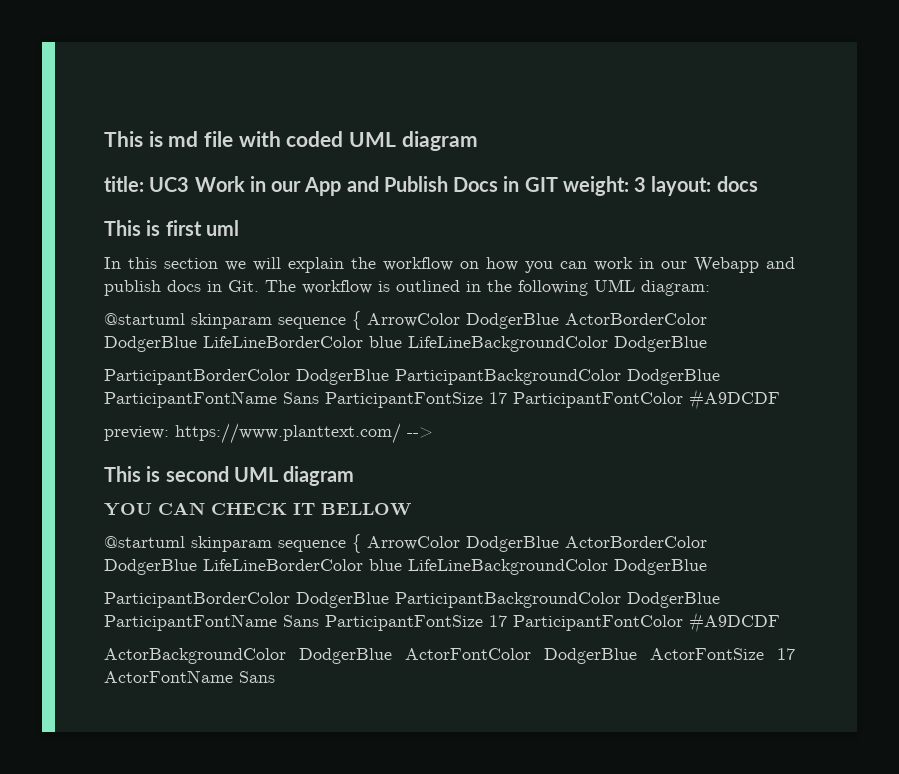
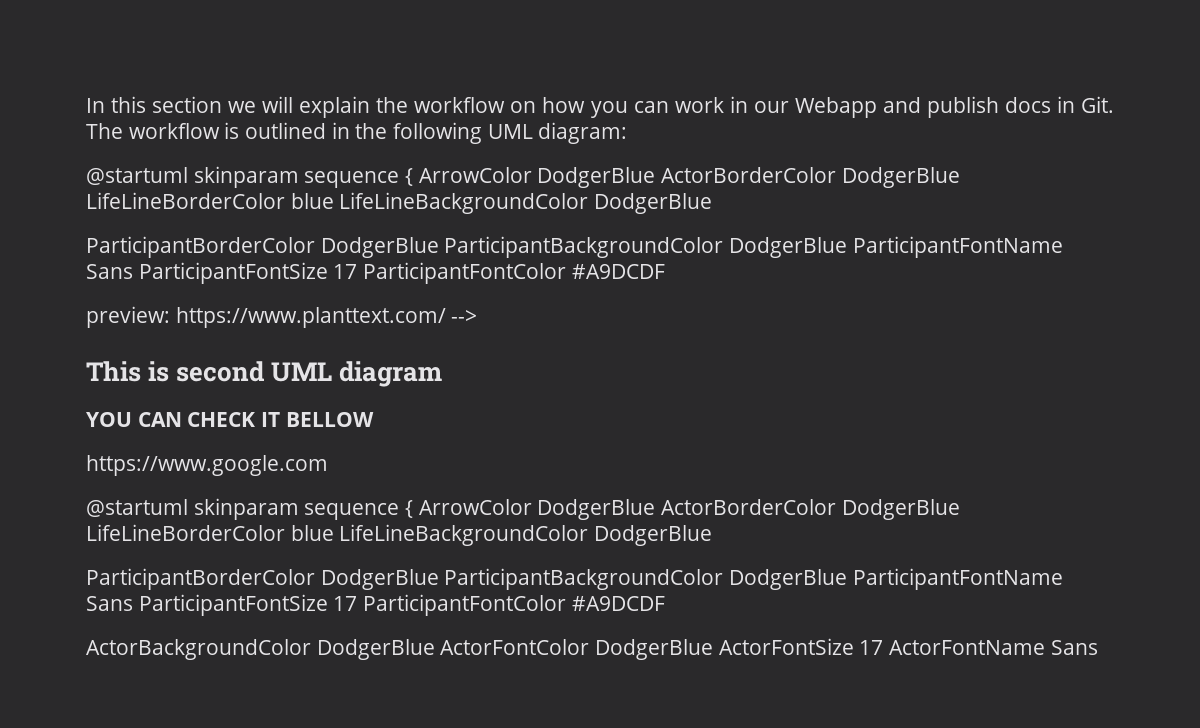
[104,131,478,151] [104,176,758,196] [104,220,239,236] This is md file with coded UML diagram // title: UC3 Work in our App and Publish Docs in GIT weight: 3 layout: docs // This is first uml // -> (86, 105) none
(411, 509) none -> [86,455,328,476] // https://www.google.com

